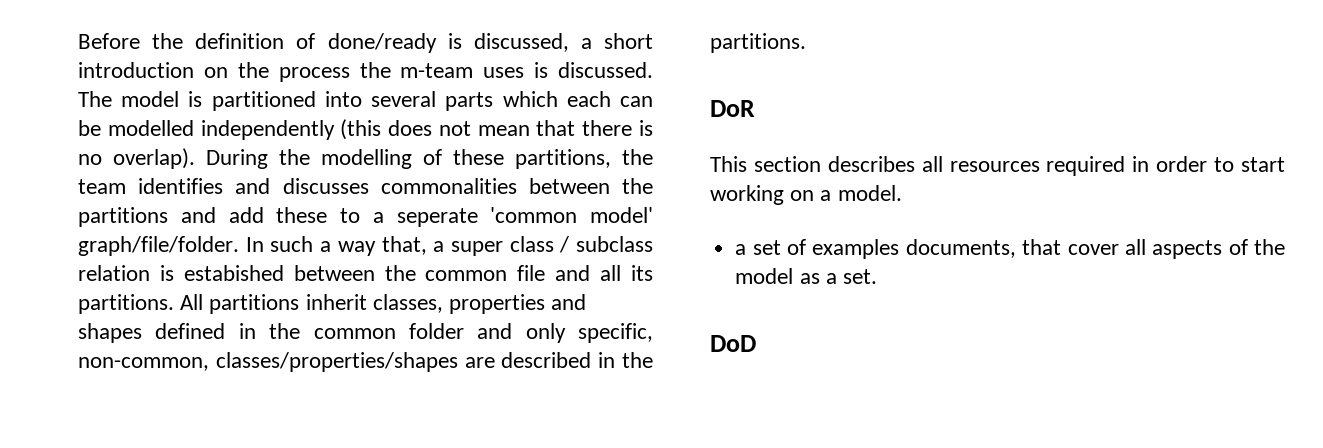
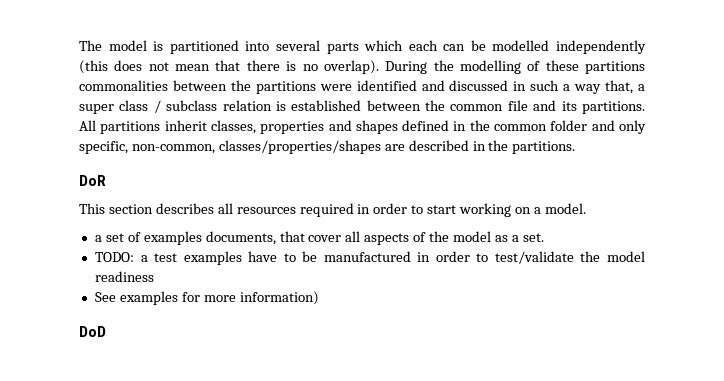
[78,33,653,53] [78,62,653,82] Before the definition of done/ready is discussed, a short introduction on the process the m-team uses is discussed. -> (79, 45) none
[515,149,653,169] [78,178,653,194] [78,207,653,227] [78,236,264,256] partitions, the team identifies and discusses commonalities between the partitions and add these to a seperate 'common model' graph/file/folder. In -> [585,61,646,74] [79,80,527,94] partitions commonalities between the partitions were identified and discussed in
[183,265,284,281] estabished -> [291,100,362,111] established
[600,265,622,281] all -> (557, 105) none
(877, 276) none -> [94,251,646,265] [94,271,154,282] [94,291,319,305] // TODO: a test examples have to be manufactured in order to test/validate the model readiness // See examples for more information)

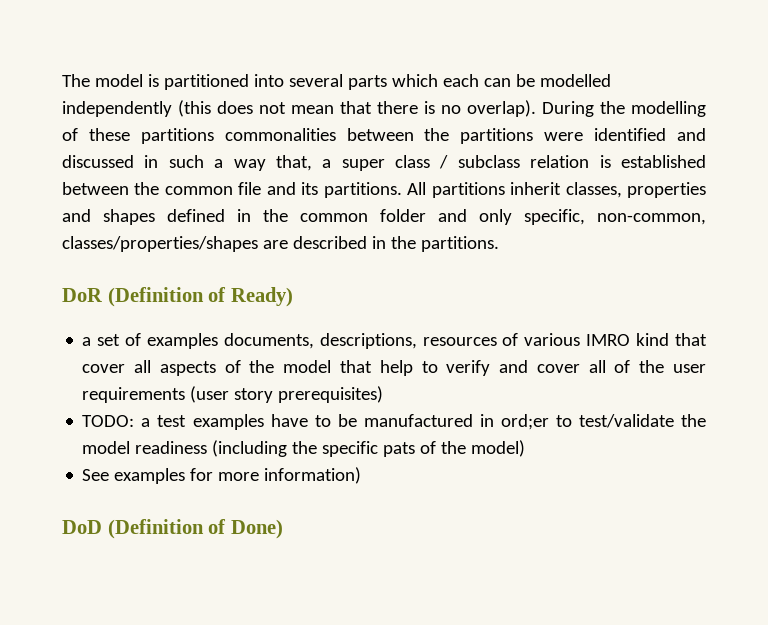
[79,203,586,217] // This section describes all resources required in order to start working on a model. -> [107,287,293,307] (Definition of Ready)
(276, 238) none -> [319,333,670,349] descriptions, resources of various IMRO kind
[494,233,544,242] as a set. -> [340,360,706,376] [82,386,384,403] that help to verify and cover all of the user requirements (user story prerequisites)
[435,251,470,262] order -> [500,414,549,430] ord;er
(154, 276) none -> [212,440,526,457] (including the specific pats of the model)
(106, 331) none -> [107,519,283,539] (Definition of Done)

